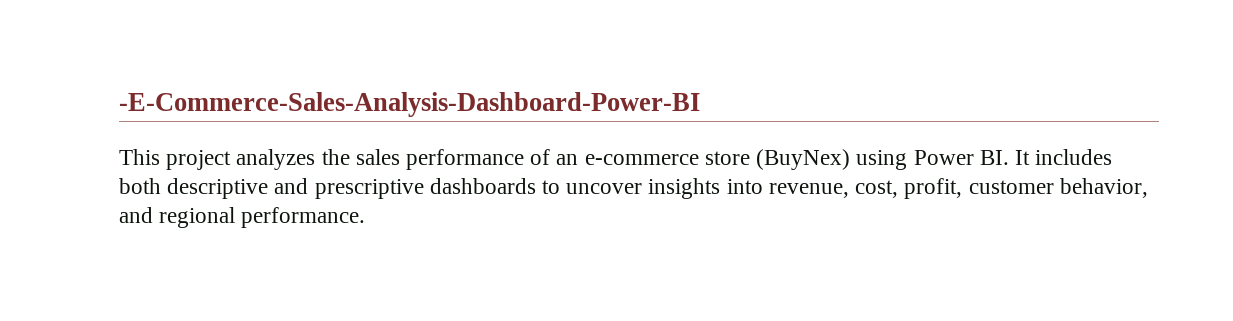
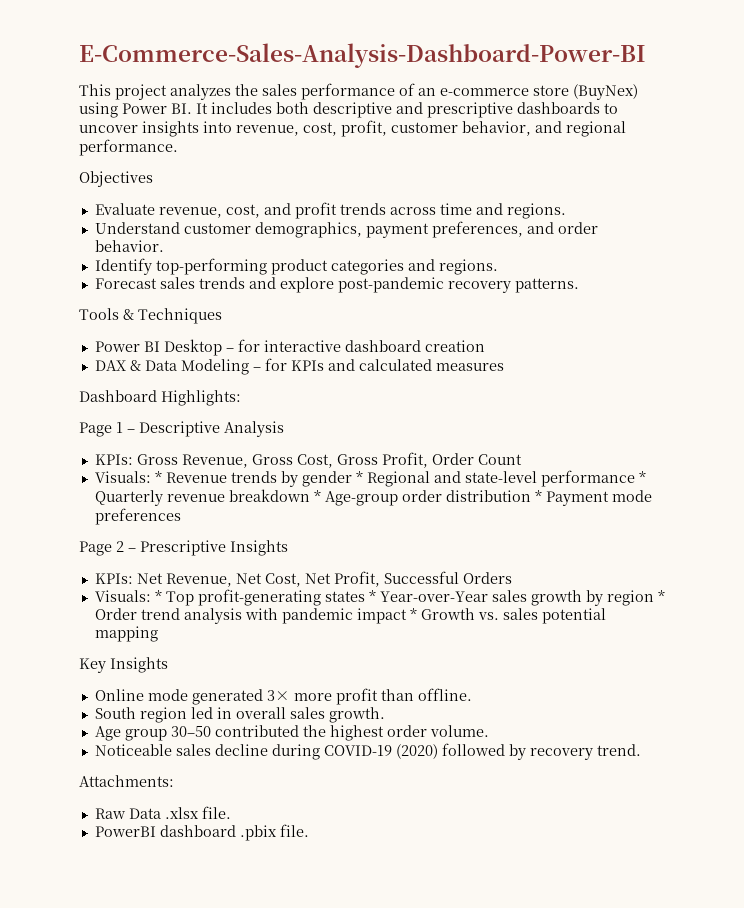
[119,92,700,117] -E-Commerce-Sales-Analysis-Dashboard-Power-BI -> [79,43,646,68] E-Commerce-Sales-Analysis-Dashboard-Power-BI
(366, 217) none -> [79,171,153,187] [94,202,566,219] [94,221,598,238] [94,240,164,252] [94,258,498,275] [94,277,579,293] [79,308,222,324] [94,339,485,356] [94,358,504,375] [79,390,241,406] [79,421,284,437] [94,452,522,468] [94,470,646,487] [94,489,652,506] [94,508,181,525] [79,540,288,556] [94,571,512,587] [94,589,665,606] [94,608,606,624] [94,626,158,642] [79,657,168,673] [94,688,472,705] [94,707,385,723] [94,725,489,741] [94,743,641,760] [79,775,174,787] [94,806,231,819] [94,824,309,841] // Objectives // Evaluate revenue, cost, and profit trends across time and regions. // Understand customer demographics, payment preferences, and order behavior. // Identify top-performing product categories and regions. // Forecast sales trends and explore post-pandemic recovery patterns. // Tools & Techniques // Power BI Desktop – for interactive dashboard creation // DAX & Data Modeling – for KPIs and calculated measures // Dashboard Highlights: // Page 1 – Descriptive Analysis // KPIs: Gross Revenue, Gross Cost, Gross Profit, Order Count // Visuals: * Revenue trends by gender * Regional and state-level performance * Quarterly revenue breakdown * Age-group order distribution * Payment mode preferences // Page 2 – Prescriptive Insights // KPIs: Net Revenue, Net Cost, Net Profit, Successful Orders // Visuals: * Top profit-generating states * Year-over-Year sales growth by region * Order trend analysis with pandemic impact * Growth vs. sales potential mapping // Key Insights // Online mode generated 3× more profit than offline. // South region led in overall sales growth. // Age group 30–50 contributed the highest order volume. // Noticeable sales decline during COVID-19 (2020) followed by recovery trend. // Attachments: // Raw Data .xlsx file. // PowerBI dashboard .pbix file.

